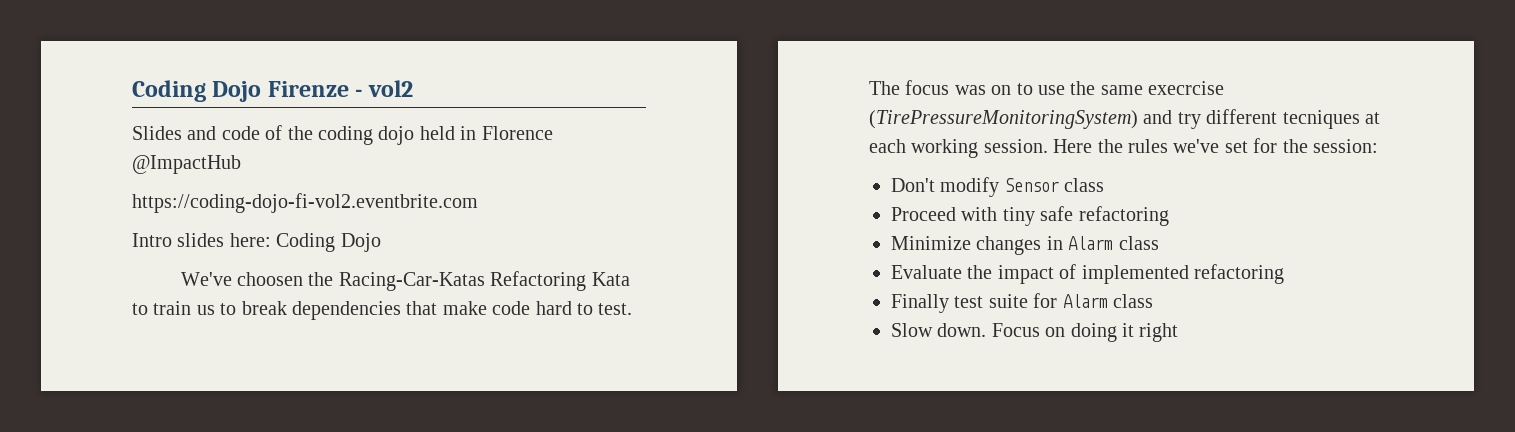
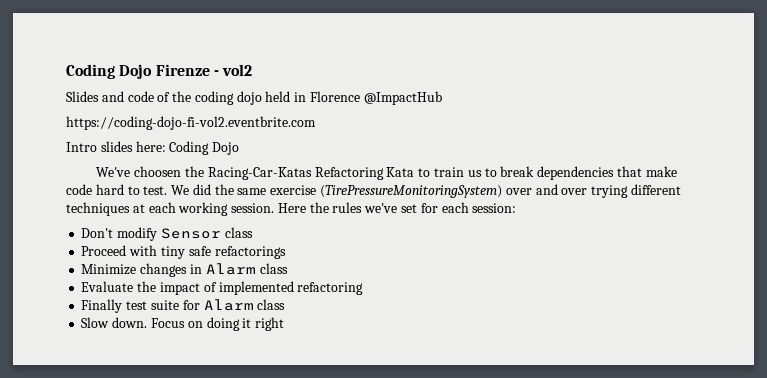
[869,80,1225,95] [869,109,1360,129] The focus was on to use the same execrcise (TirePressureMonitoringSystem) and try different tecniques -> [171,184,681,198] [66,202,130,216] We did the same exercise (TirePressureMonitoringSystem) over and over trying different techniques
[1282,139,1308,153] the -> [441,202,469,213] each
[1078,206,1169,226] refactoring -> [214,246,286,259] refactorings

